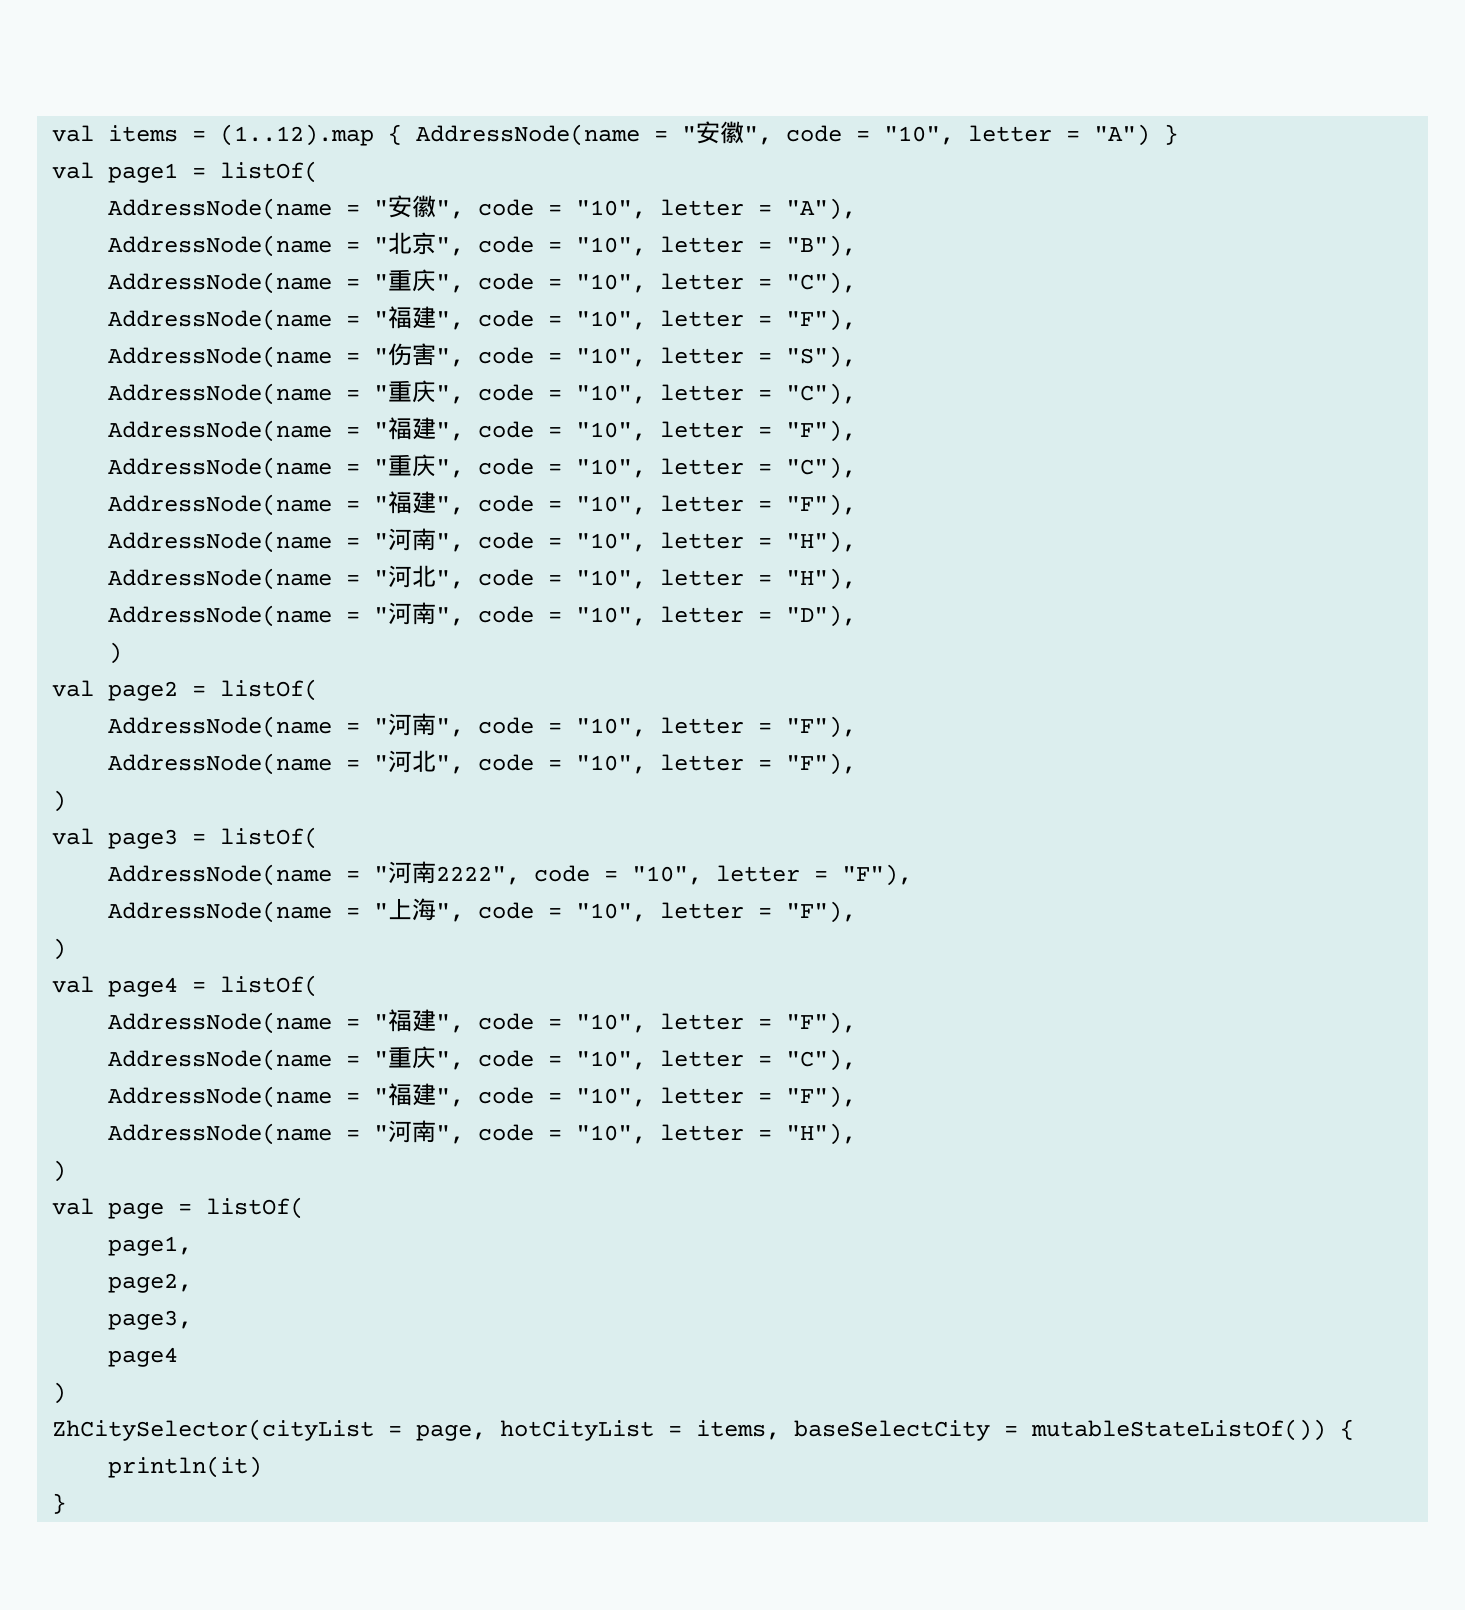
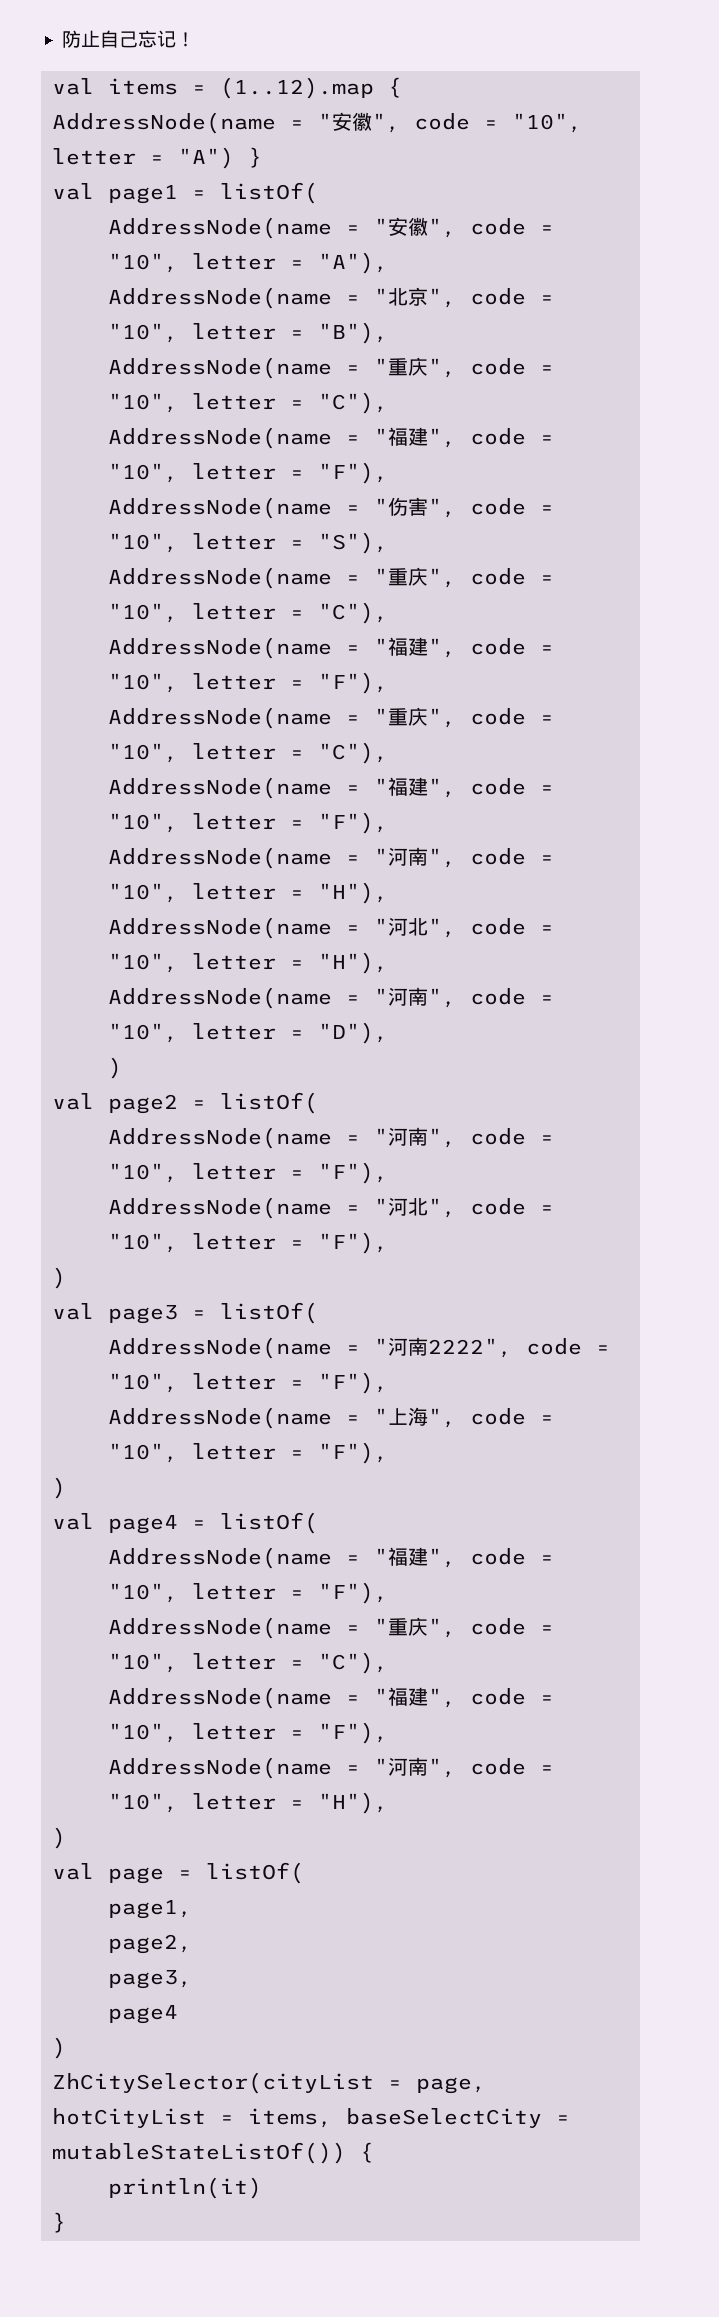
(51, 133) none -> [61,30,195,48] 防止自己忘记！ //

